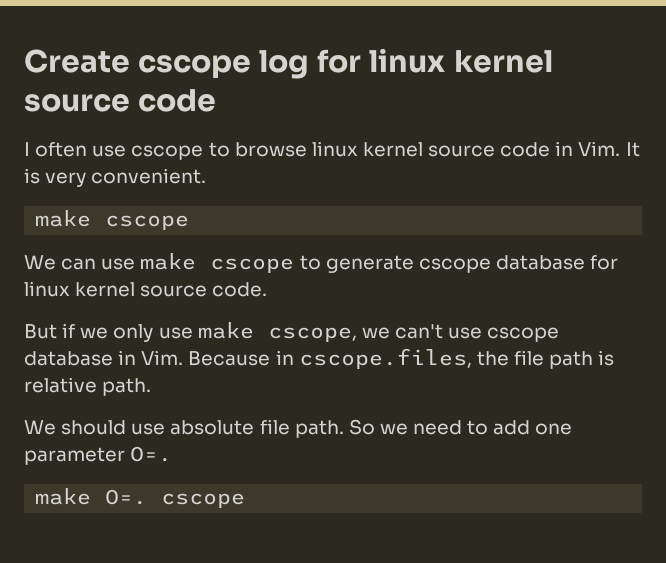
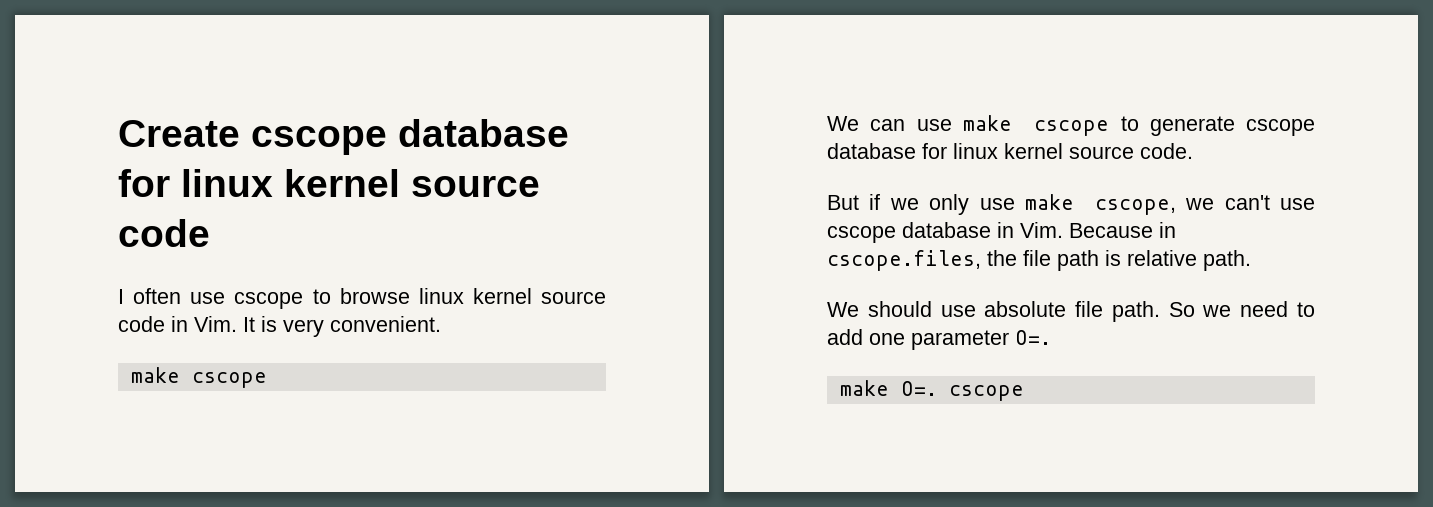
[259,50,310,79] log -> [398,119,569,147] database

